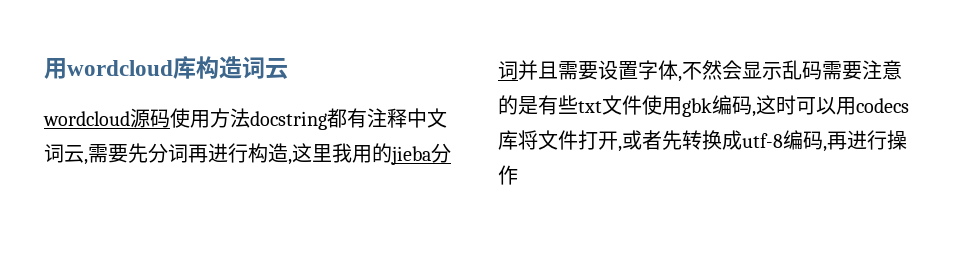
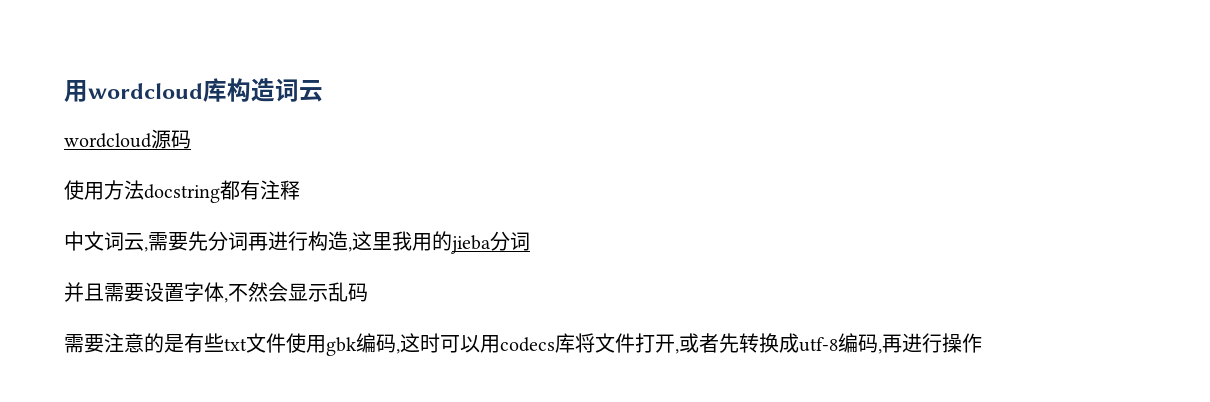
(170, 118) none -> (191, 139) //
(407, 118) none -> (300, 190) //
(518, 70) none -> (530, 241) //
(822, 70) none -> (368, 292) //

